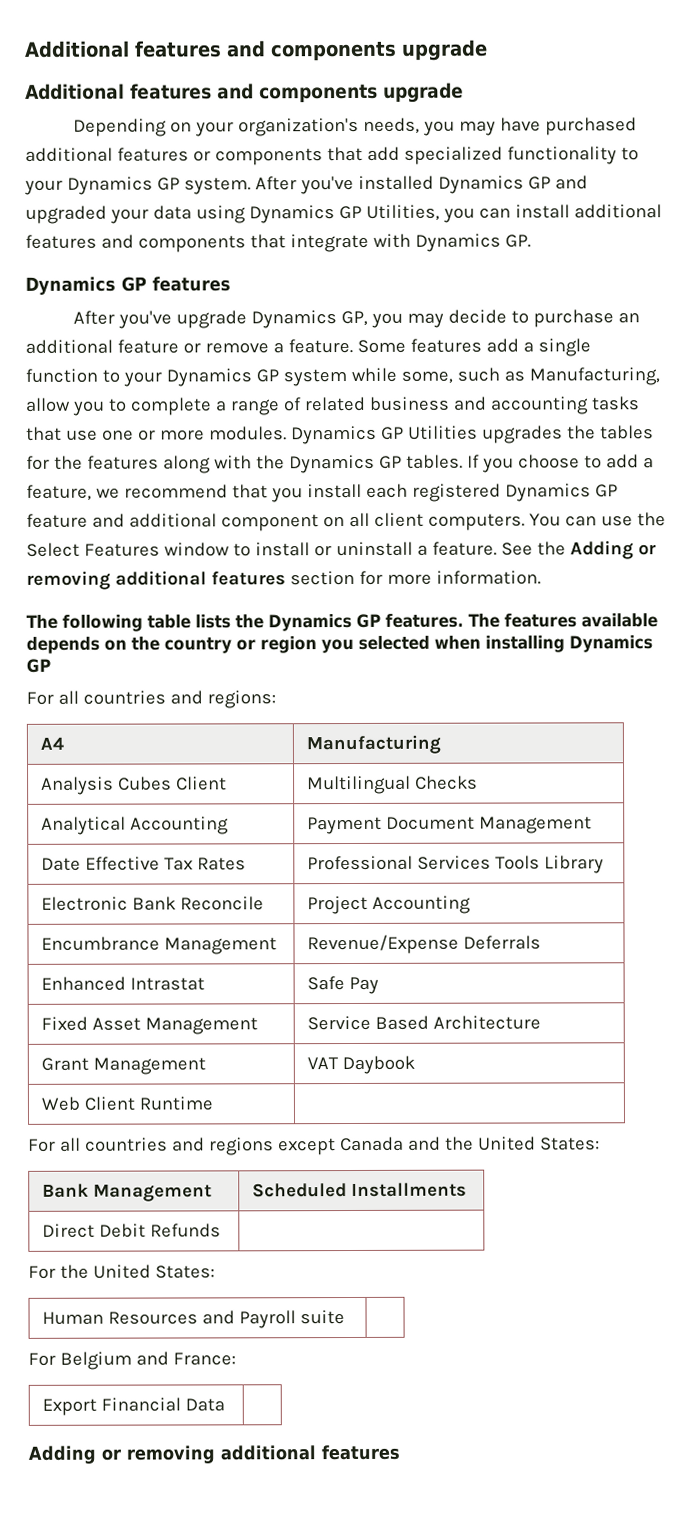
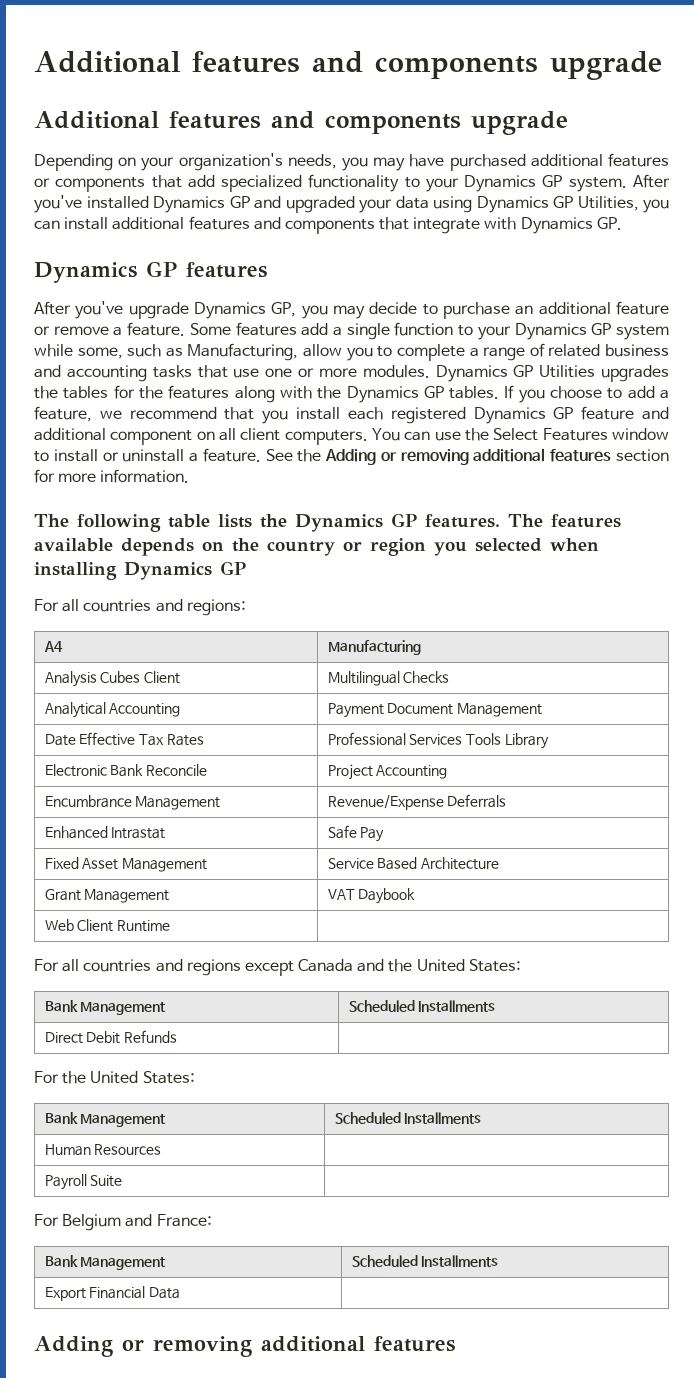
(215, 1272) none -> [44,1112,166,1127] [334,1112,482,1124] // Bank Management | Scheduled Installments
[202,1310,346,1329] and Payroll suite -> [44,1174,123,1190] | // Payroll Suite
(236, 1359) none -> [44,1255,166,1270] [351,1255,499,1267] // Bank Management | Scheduled Installments

